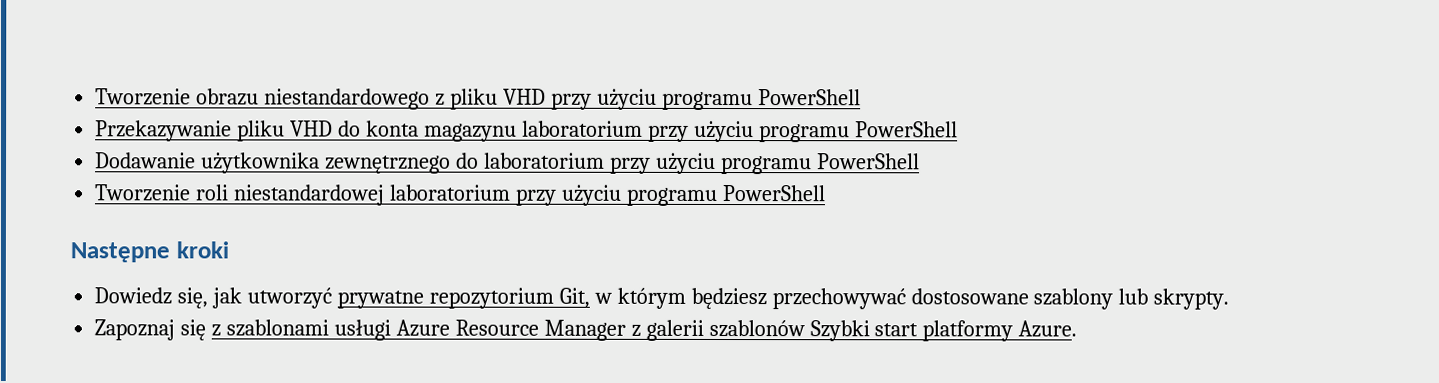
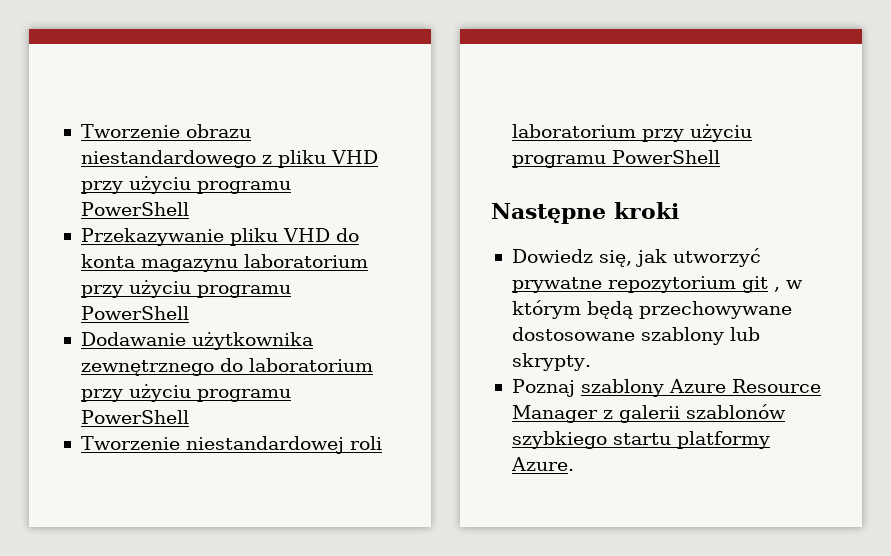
[195,184,386,206] roli niestandardowej -> [185,436,382,454] niestandardowej roli
[558,287,906,310] Git, w którym będziesz przechowywać -> [741,276,803,293] [511,300,792,319] git , w którym będą przechowywane
[94,319,391,341] Zapoznaj się z szablonami usługi -> [511,379,664,397] Poznaj szablony
[809,320,919,342] Szybki start -> [511,431,671,449] szybkiego startu

